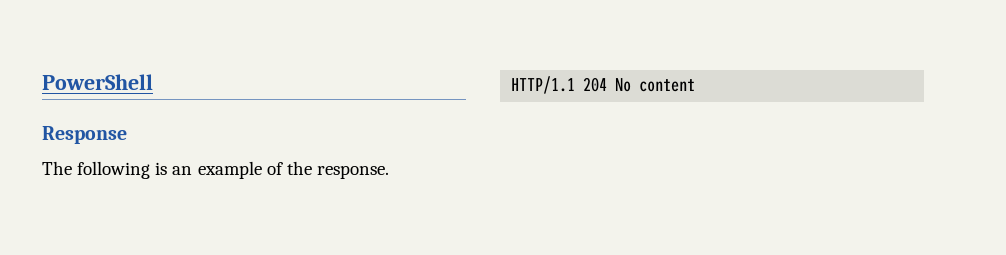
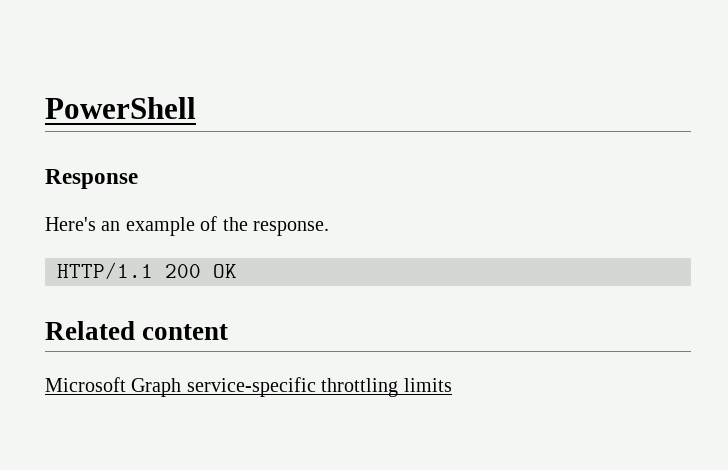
[42,161,168,179] The following is -> [45,217,96,231] Here's
[583,77,696,92] 204 No content -> [165,264,237,278] [45,321,229,340] [45,377,452,397] 200 OK // Related content // Microsoft Graph service-specific throttling limits

